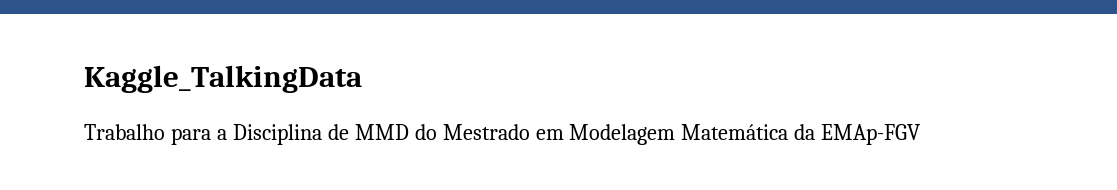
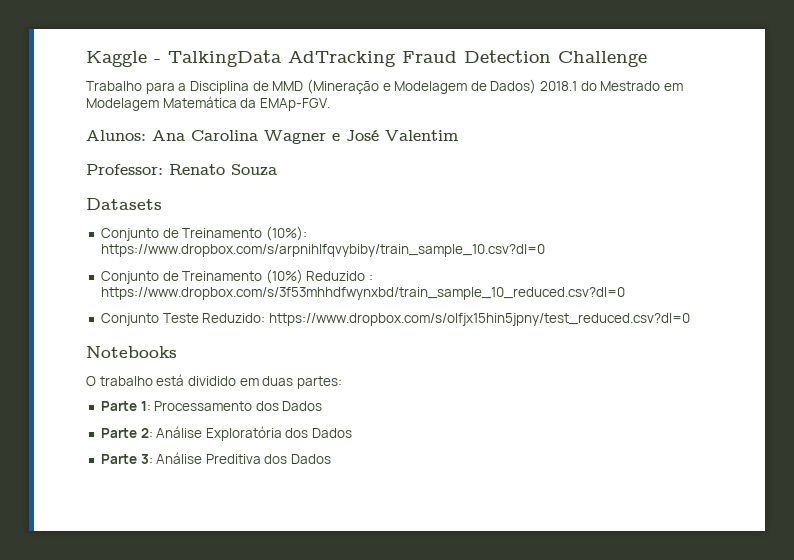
[84,65,362,93] Kaggle_TalkingData -> [86,50,647,67] Kaggle - TalkingData AdTracking Fraud Detection Challenge
(409, 132) none -> [306,79,578,94] (Mineração e Modelagem de Dados) 2018.1
[821,124,922,145] EMAp-FGV -> [259,98,330,111] [86,130,458,144] [86,164,277,176] [86,198,162,210] [100,226,307,241] [100,244,545,257] [100,269,374,284] [100,287,625,300] [100,313,690,326] [86,346,177,358] [86,374,342,389] [100,401,323,411] [100,426,353,441] [100,452,332,464] EMAp-FGV. // Alunos: Ana Carolina Wagner e José Valentim // Professor: Renato Souza // Datasets // Conjunto de Treinamento (10%): https://www.dropbox.com/s/arpnihlfqvybiby/train_sample_10.csv?dl=0 // Conjunto de Treinamento (10%) Reduzido : https://www.dropbox.com/s/3f53mhhdfwynxbd/train_sample_10_reduced.csv?dl=0 // Conjunto Teste Reduzido: https://www.dropbox.com/s/olfjx15hin5jpny/test_reduced.csv?dl=0 // Notebooks // O trabalho está dividido em duas partes: // Parte 1: Processamento dos Dados // Parte 2: Análise Exploratória dos Dados // Parte 3: Análise Preditiva dos Dados

